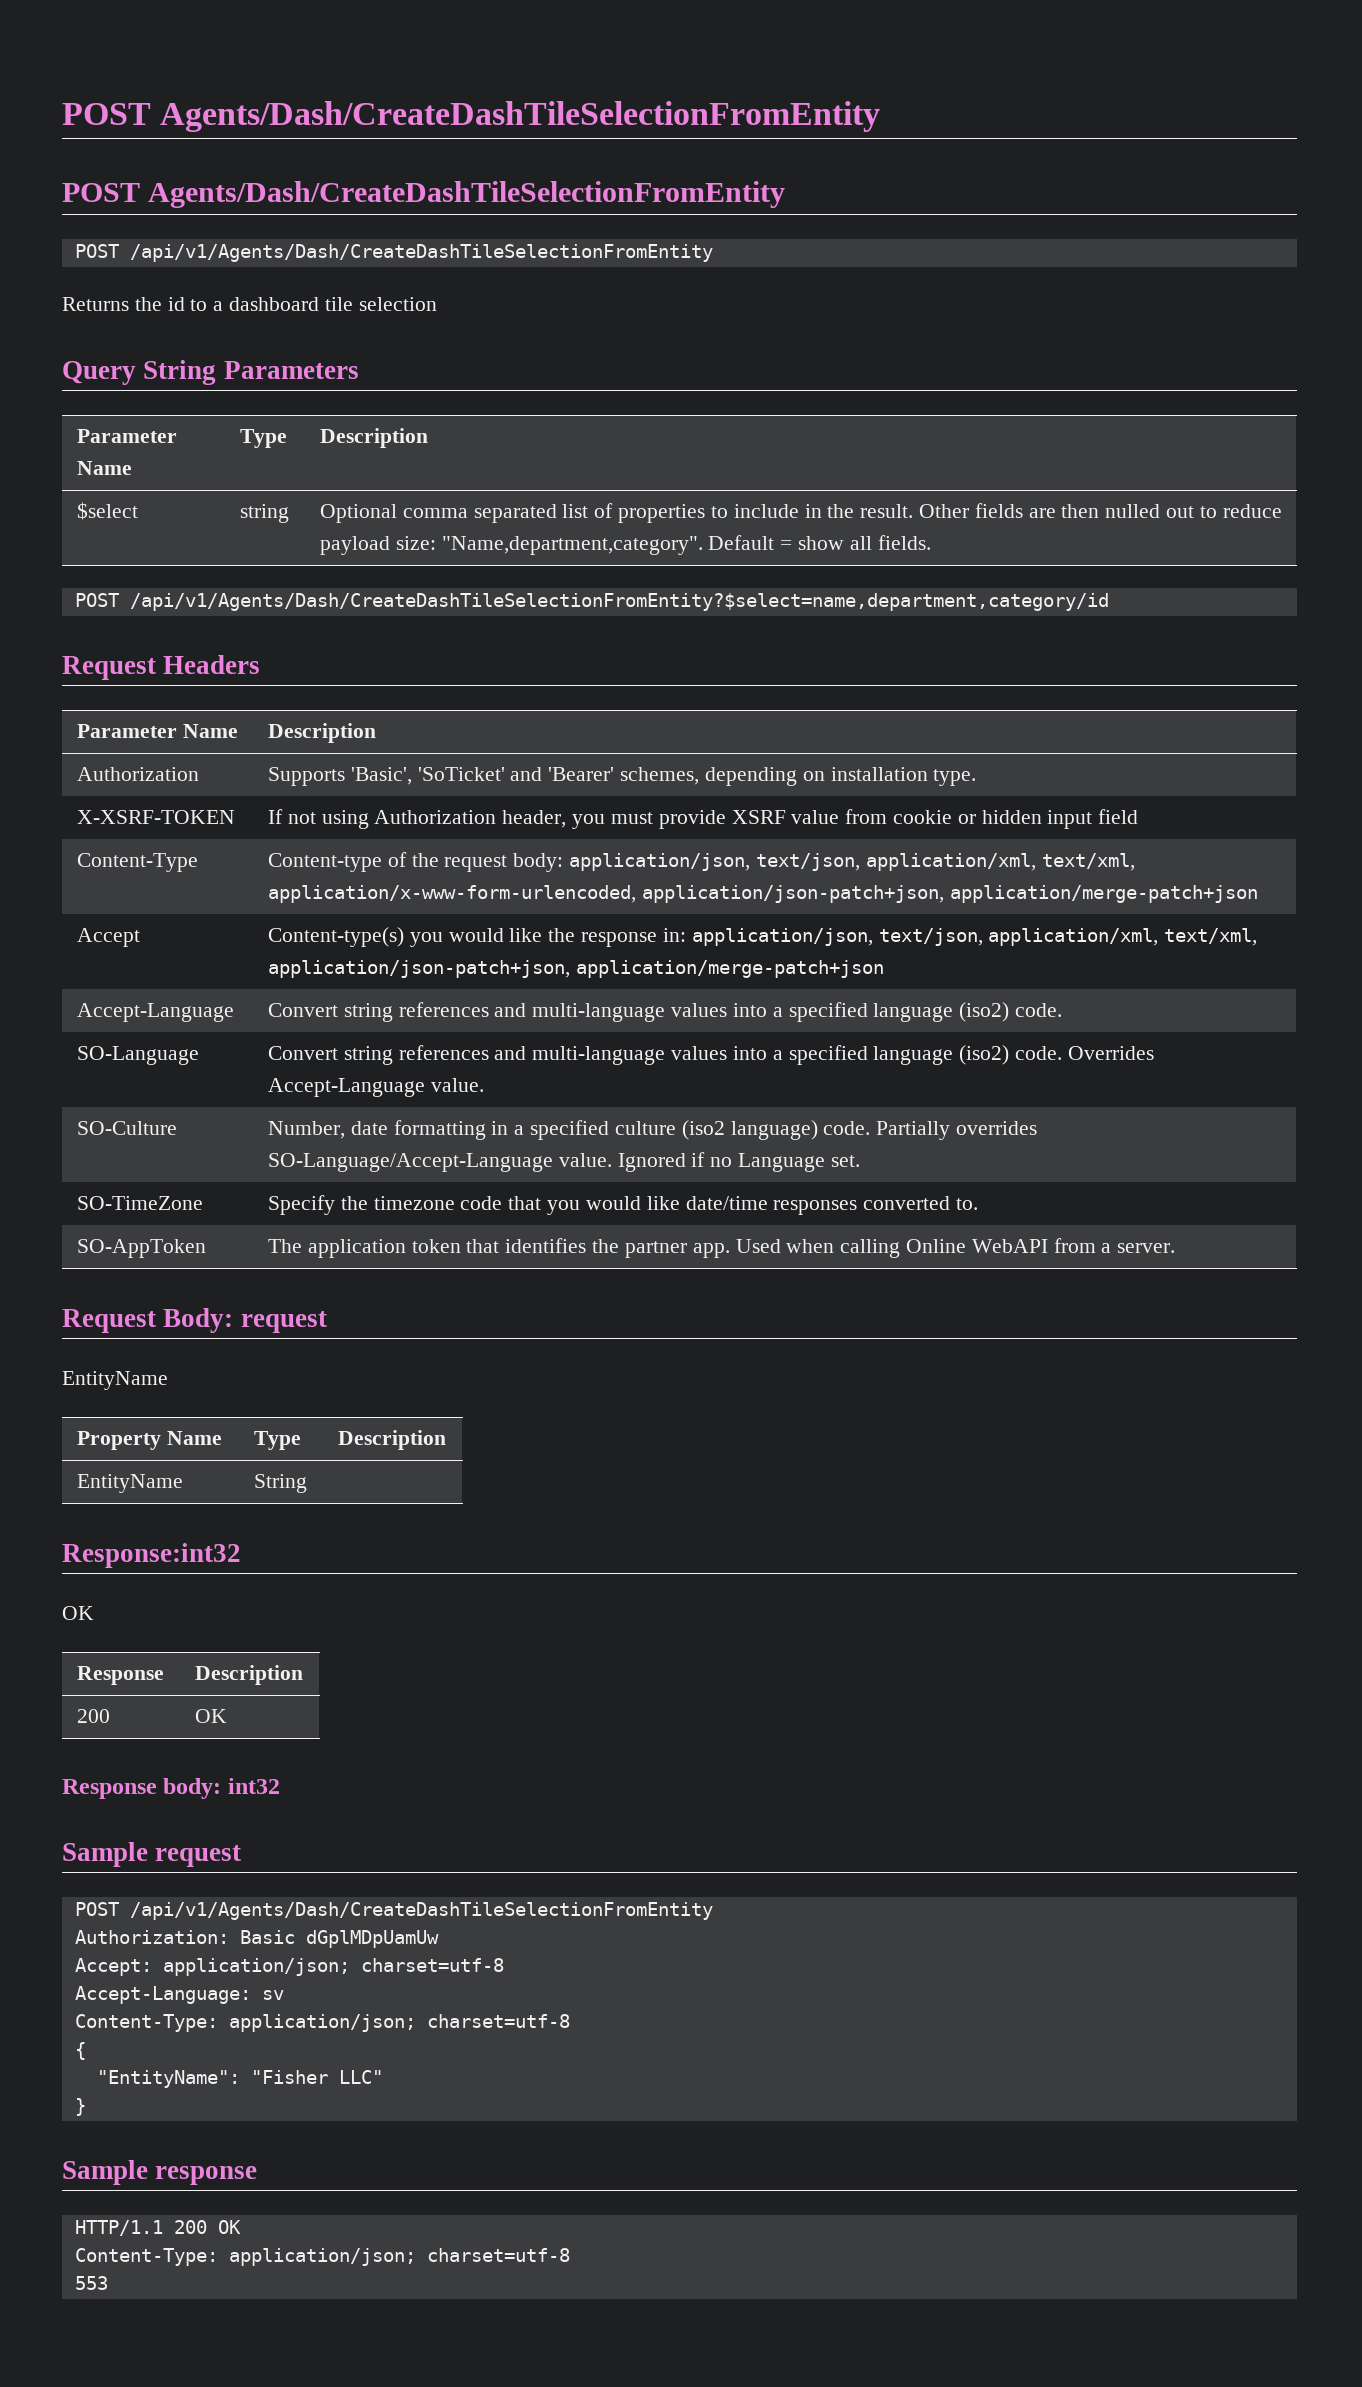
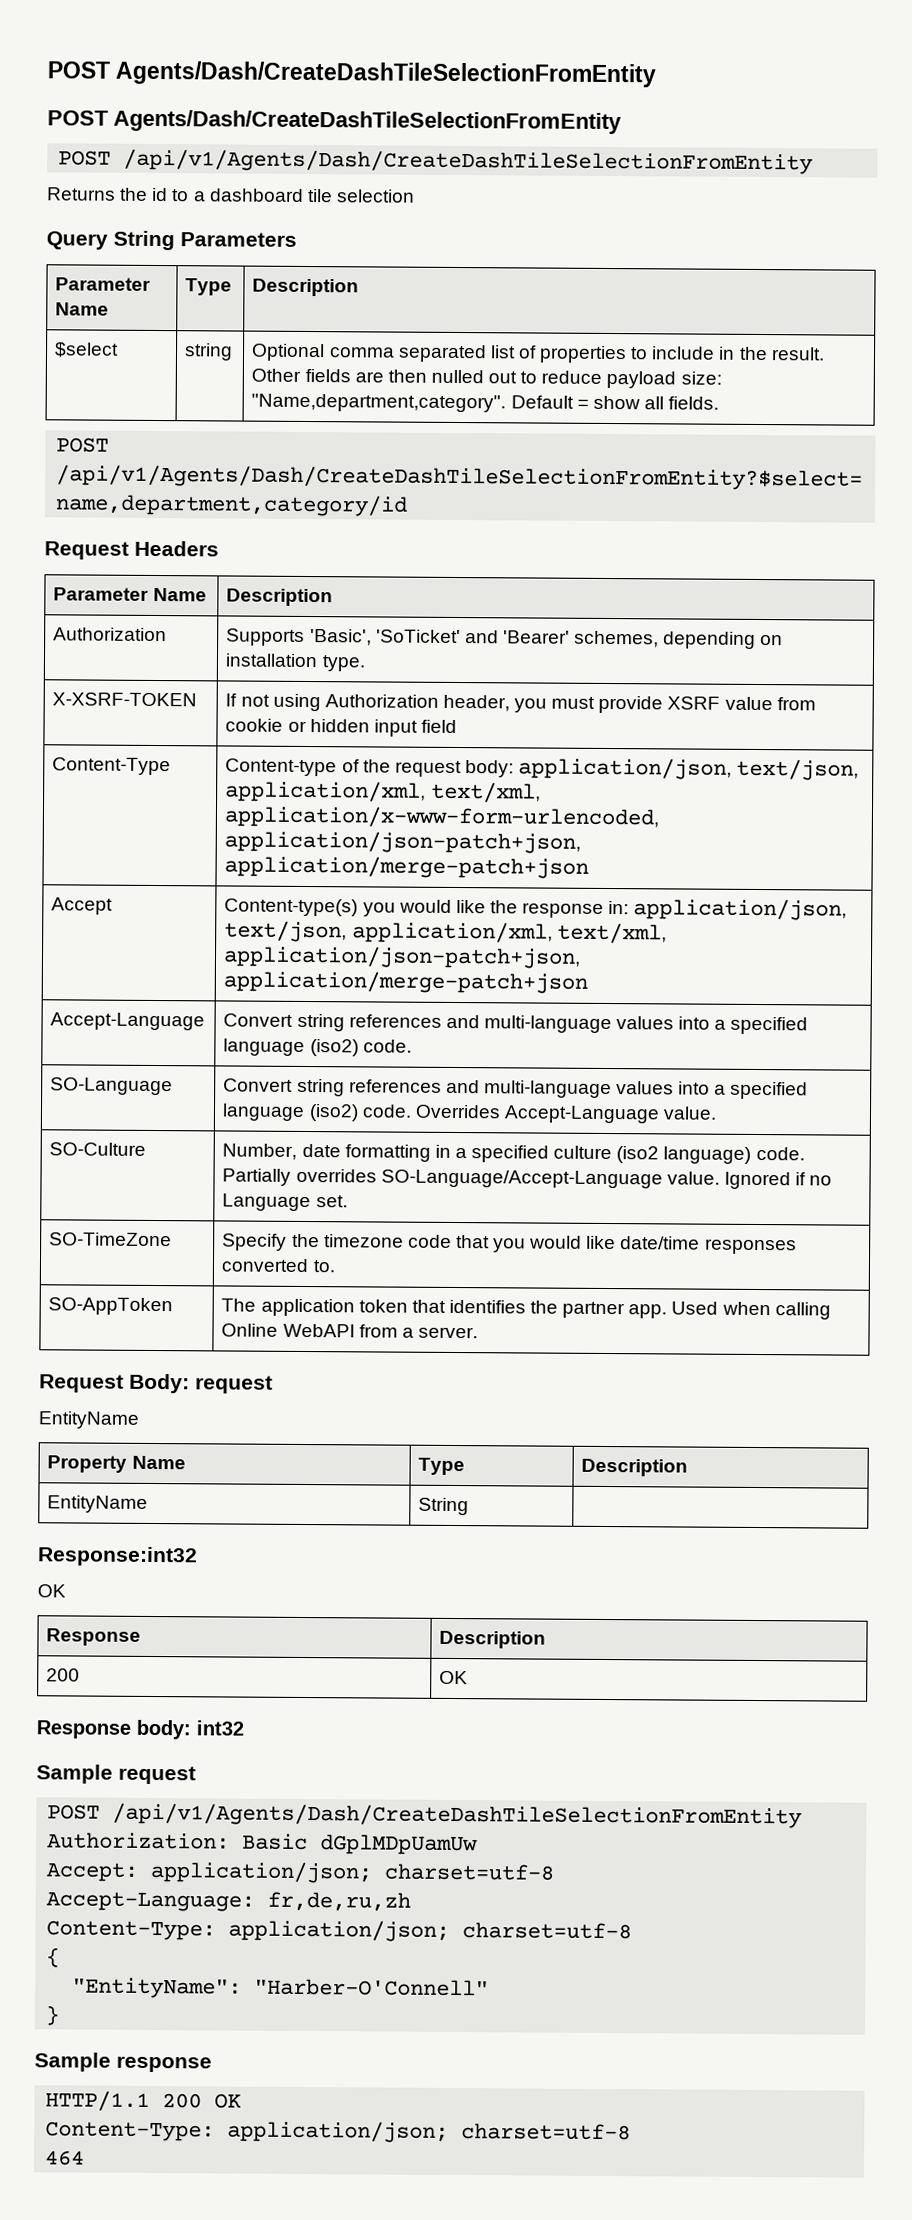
[261,1990,284,2000] sv -> [267,1891,412,1912] fr,de,ru,zh
[250,2070,383,2084] "Fisher LLC" -> [254,1978,490,1997] "Harber-O'Connell"
[74,2276,108,2290] 553 -> [44,2150,86,2166] 464

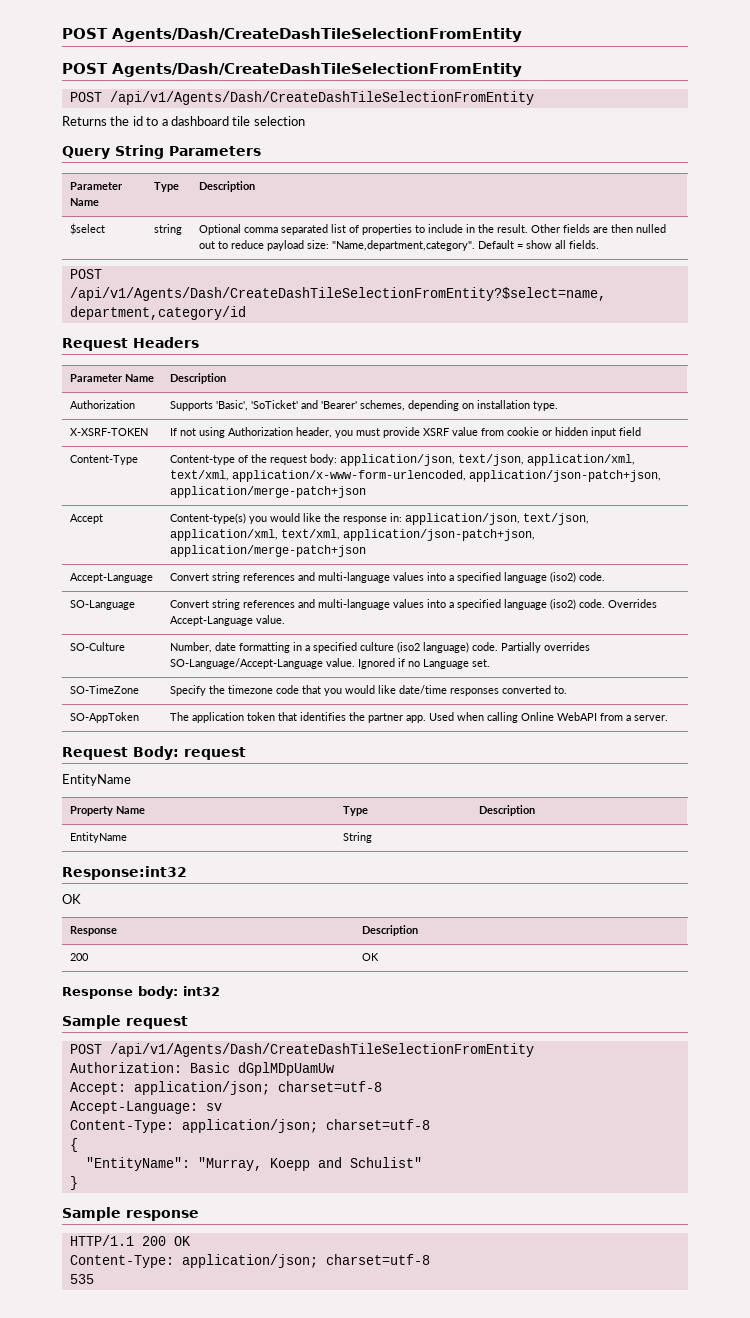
[267,1891,412,1912] fr,de,ru,zh -> [205,1103,222,1111] sv
[254,1978,490,1997] "Harber-O'Connell" -> [197,1157,422,1171] "Murray, Koepp and Schulist"
[44,2150,86,2166] 464 -> [69,1274,94,1284] 535

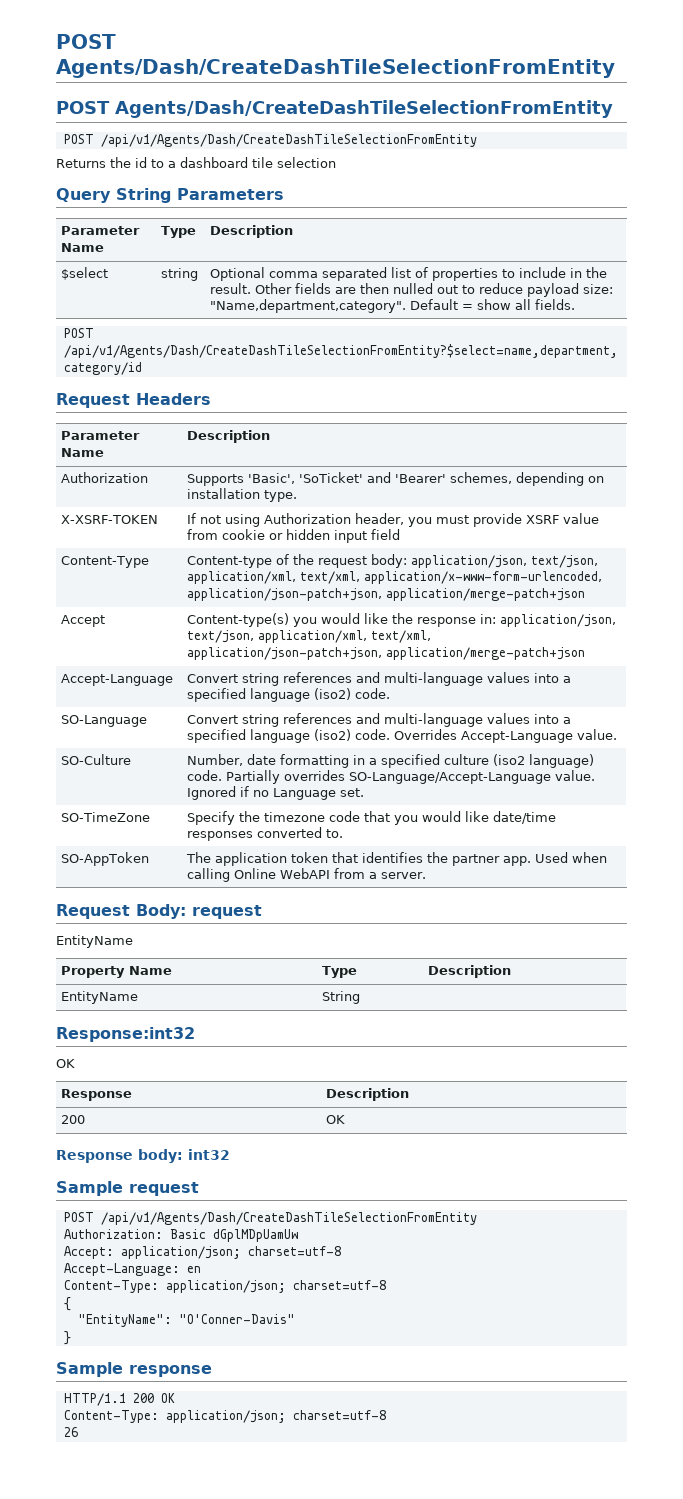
[205,1103,222,1111] sv -> [186,1266,201,1273] en
[197,1157,422,1171] "Murray, Koepp and Schulist" -> [178,1314,295,1324] "O'Conner-Davis"
[69,1274,94,1284] 535 -> [63,1427,78,1437] 26

